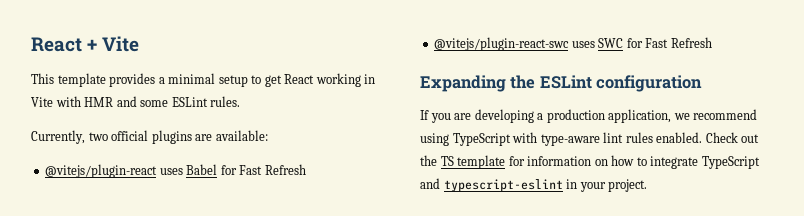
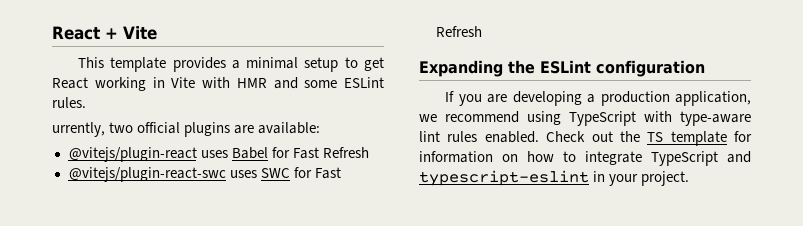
[31,130,85,144] Currently, -> [52,122,105,137] urrently,

